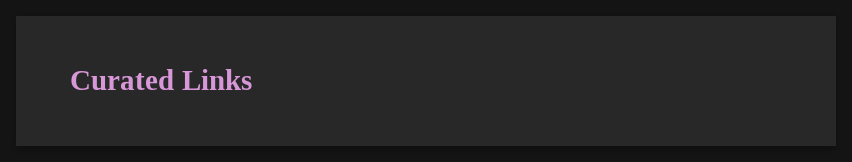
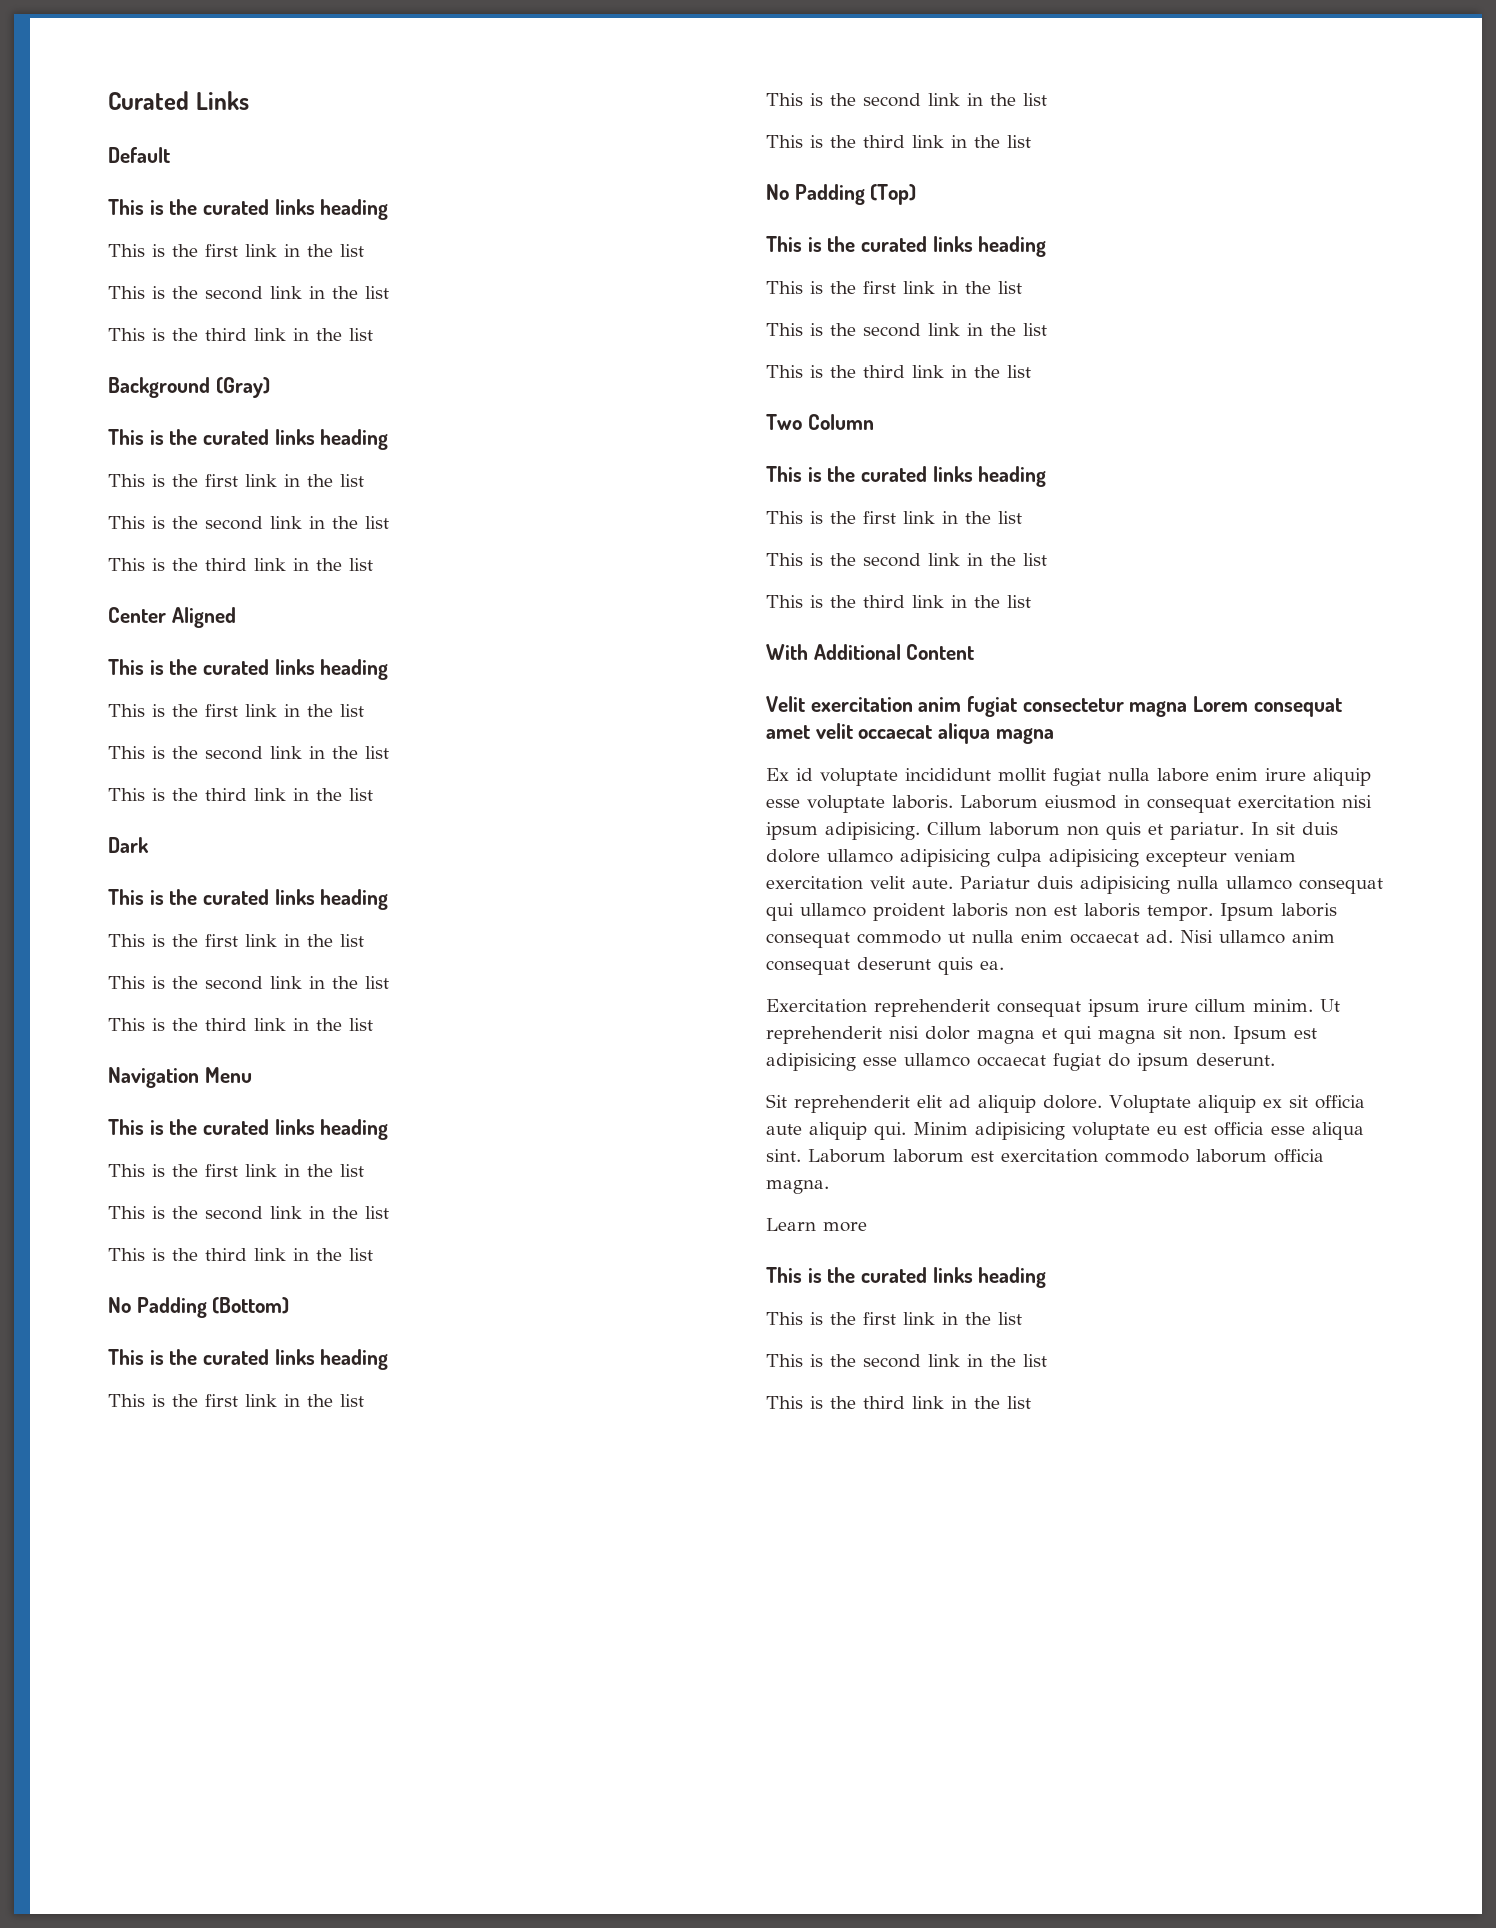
(252, 79) none -> [108,147,170,163] [108,199,389,220] [108,244,364,257] [108,286,389,300] [108,328,373,341] [108,377,270,398] [108,429,389,450] [108,474,364,487] [108,516,389,530] [108,558,373,571] [108,607,236,628] [108,659,389,680] [108,704,364,717] [108,746,389,760] [108,788,373,801] [108,837,149,853] [108,889,389,910] [108,934,364,947] [108,976,389,990] [108,1018,373,1031] [108,1067,252,1088] [108,1119,389,1140] [108,1164,364,1177] [108,1206,389,1220] [108,1248,373,1261] [108,1297,290,1318] [108,1349,389,1370] [108,1394,364,1407] [766,93,1047,107] [766,135,1031,148] [766,184,917,205] [766,236,1047,257] [766,281,1022,294] [766,323,1047,337] [766,365,1031,378] [766,414,874,430] [766,466,1047,487] [766,511,1022,524] [766,553,1047,567] [766,595,1031,608] [766,644,975,660] [766,696,1342,717] [766,723,1054,744] [766,768,1371,786] [766,795,1372,813] [766,822,1338,840] [766,849,1296,867] [766,876,1383,894] [766,903,1337,921] [766,930,1335,948] [766,957,1004,975] [766,999,1340,1017] [766,1026,1317,1044] [766,1053,1275,1071] [766,1094,1365,1113] [766,1122,1364,1140] [766,1149,1324,1163] [766,1180,829,1194] [766,1218,867,1232] [766,1267,1047,1288] [766,1312,1022,1325] [766,1354,1047,1368] [766,1396,1031,1409] // Default // This is the curated links heading // This is the first link in the list // This is the second link in the list // This is the third link in the list // Background (Gray) // This is the curated links heading // This is the first link in the list // This is the second link in the list // This is the third link in the list // Center Aligned // This is the curated links heading // This is the first link in the list // This is the second link in the list // This is the third link in the list // Dark // This is the curated links heading // This is the first link in the list // This is the second link in the list // This is the third link in the list // Navigation Menu // This is the curated links heading // This is the first link in the list // This is the second link in the list // This is the third link in the list // No Padding (Bottom) // This is the curated links heading // This is the first link in the list // This is the second link in the list // This is the third link in the list // No Padding (Top) // This is the curated links heading // This is the first link in the list // This is the second link in the list // This is the third link in the list // Two Column // This is the curated links heading // This is the first link in the list // This is the second link in the list // This is the third link in the list // With Additional Content // Velit exercitation anim fugiat consectetur magna Lorem consequat amet velit occaecat aliqua magna // Ex id voluptate incididunt mollit fugiat nulla labore enim irure aliquip esse voluptate laboris. Laborum eiusmod in consequat exercitation nisi ipsum adipisicing. Cillum laborum non quis et pariatur. In sit duis dolore ullamco adipisicing culpa adipisicing excepteur veniam exercitation velit aute. Pariatur duis adipisicing nulla ullamco consequat qui ullamco proident laboris non est laboris tempor. Ipsum laboris consequat commodo ut nulla enim occaecat ad. Nisi ullamco anim consequat deserunt quis ea. // Exercitation reprehenderit consequat ipsum irure cillum minim. Ut reprehenderit nisi dolor magna et qui magna sit non. Ipsum est adipisicing esse ullamco occaecat fugiat do ipsum deserunt. // Sit reprehenderit elit ad aliquip dolore. Voluptate aliquip ex sit officia aute aliquip qui. Minim adipisicing voluptate eu est officia esse aliqua sint. Laborum laborum est exercitation commodo laborum officia magna. // Learn more // This is the curated links heading // This is the first link in the list // This is the second link in the list // This is the third link in the list

